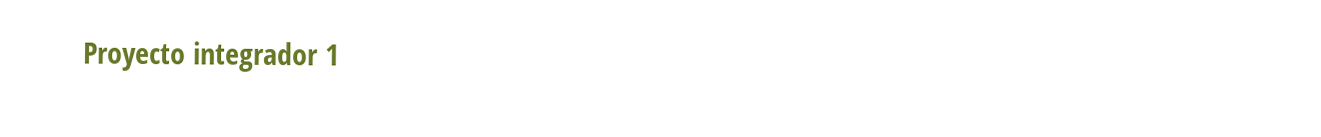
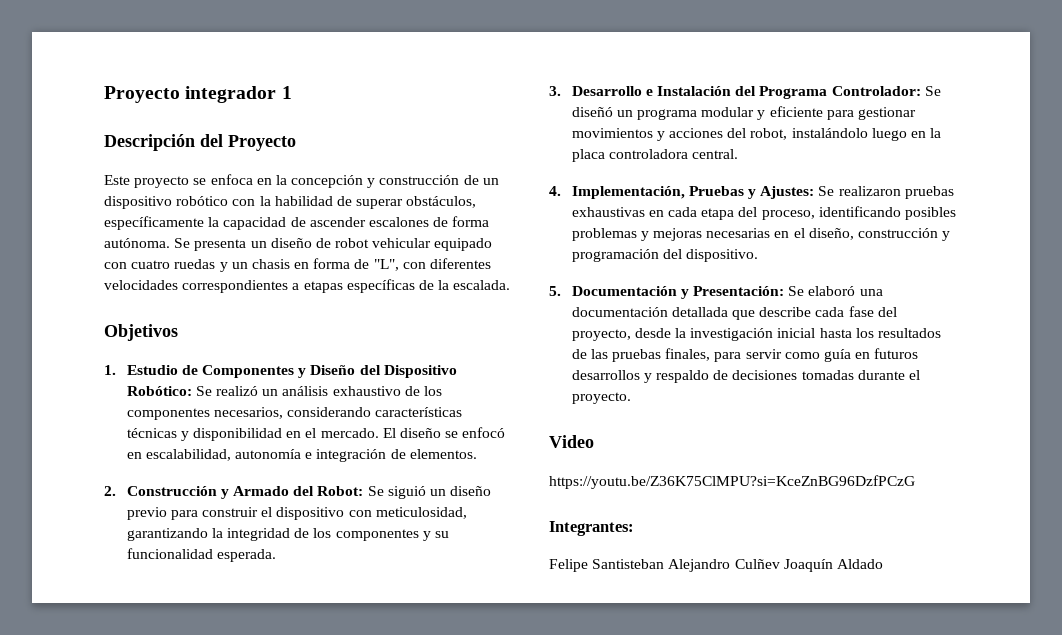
(340, 55) none -> [104,134,296,151] [104,174,499,188] [104,196,477,209] [104,216,490,230] [104,238,493,251] [104,258,492,272] [104,279,511,293] [104,324,178,341] [104,365,457,378] [126,386,442,396] [126,407,463,420] [126,427,506,441] [126,449,477,462] [104,486,492,499] [126,507,467,520] [126,528,449,541] [126,548,276,562] [549,86,941,99] [571,106,916,120] [571,128,942,141] [571,149,739,162] [549,186,954,199] [571,206,956,220] [571,228,951,241] [571,249,759,262] [549,286,883,299] [571,306,897,320] [571,328,941,341] [571,348,919,362] [571,370,920,383] [571,392,631,404] [549,435,594,448] [549,475,915,489] [549,521,634,536] [549,559,883,572] // Descripción del Proyecto // Este proyecto se enfoca en la concepción y construcción de un dispositivo robótico con la habilidad de superar obstáculos, específicamente la capacidad de ascender escalones de forma autónoma. Se presenta un diseño de robot vehicular equipado con cuatro ruedas y un chasis en forma de "L", con diferentes velocidades correspondientes a etapas específicas de la escalada. // Objetivos // 1. Estudio de Componentes y Diseño del Dispositivo Robótico: Se realizó un análisis exhaustivo de los componentes necesarios, considerando características técnicas y disponibilidad en el mercado. El diseño se enfocó en escalabilidad, autonomía e integración de elementos. // 2. Construcción y Armado del Robot: Se siguió un diseño previo para construir el dispositivo con meticulosidad, garantizando la integridad de los componentes y su funcionalidad esperada. // 3. Desarrollo e Instalación del Programa Controlador: Se diseñó un programa modular y eficiente para gestionar movimientos y acciones del robot, instalándolo luego en la placa controladora central. // 4. Implementación, Pruebas y Ajustes: Se realizaron pruebas exhaustivas en cada etapa del proceso, identificando posibles problemas y mejoras necesarias en el diseño, construcción y programación del dispositivo. // 5. Documentación y Presentación: Se elaboró una documentación detallada que describe cada fase del proyecto, desde la investigación inicial hasta los resultados de las pruebas finales, para servir como guía en futuros desarrollos y respaldo de decisiones tomadas durante el proyecto. // Video // https://youtu.be/Z36K75ClMPU?si=KceZnBG96DzfPCzG // Integrantes: // Felipe Santisteban Alejandro Culñev Joaquín Aldado

